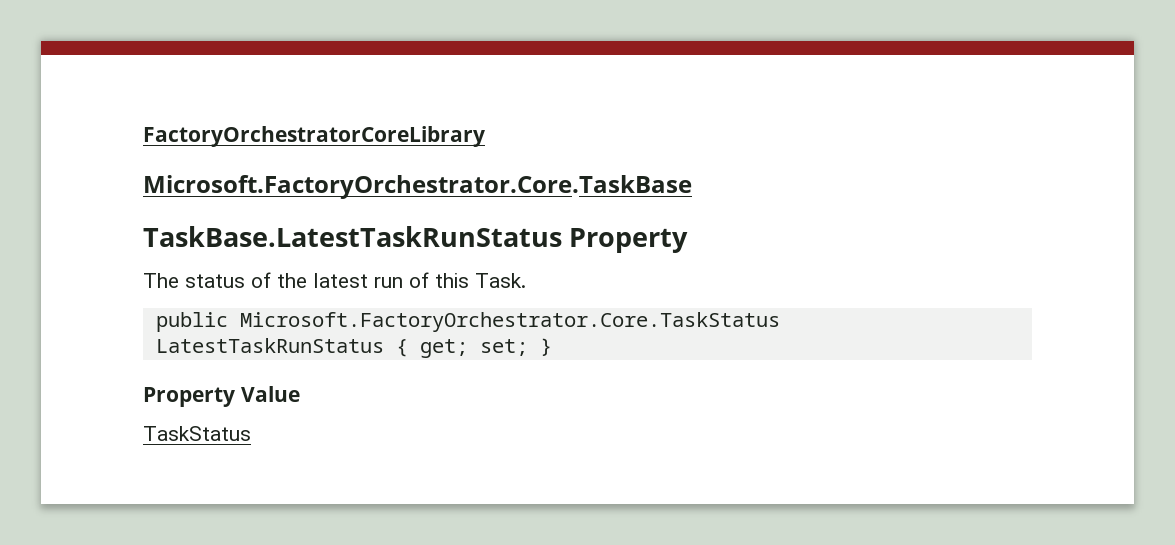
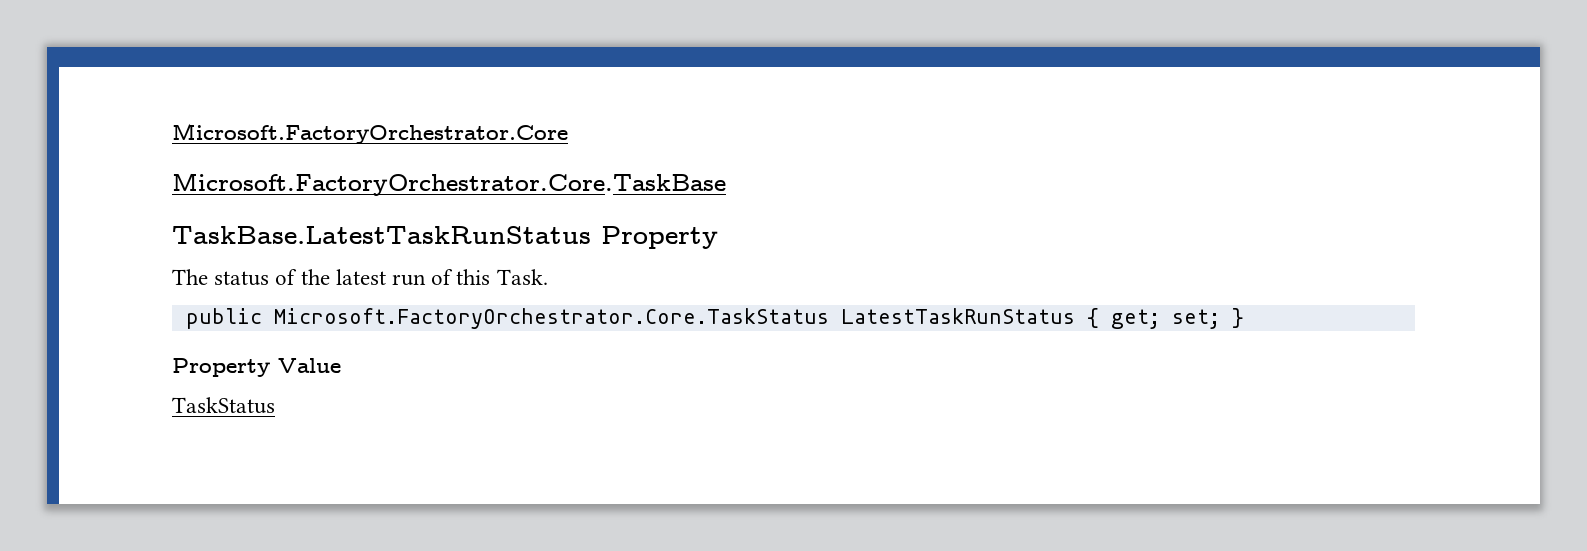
[143,126,485,147] FactoryOrchestratorCoreLibrary -> [172,123,568,144] Microsoft.FactoryOrchestrator.Core

